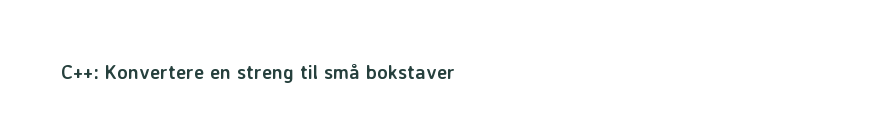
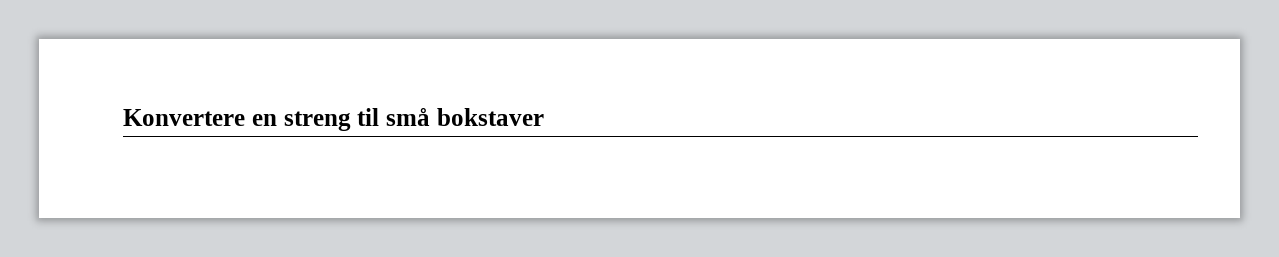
[61,65,99,79] C++: -> (123, 117) none

